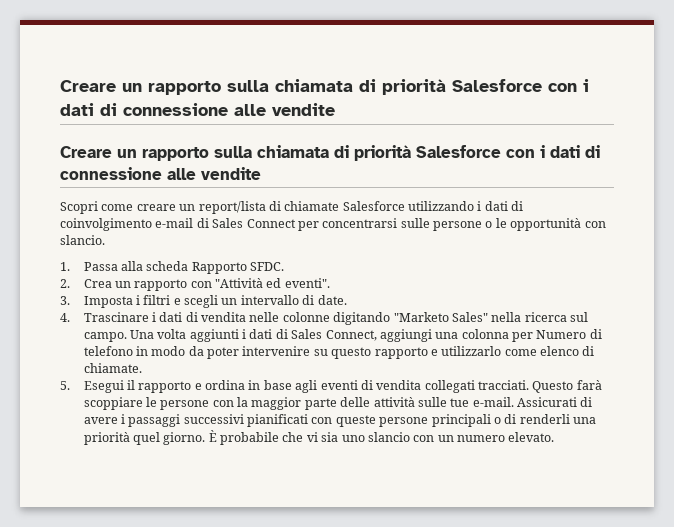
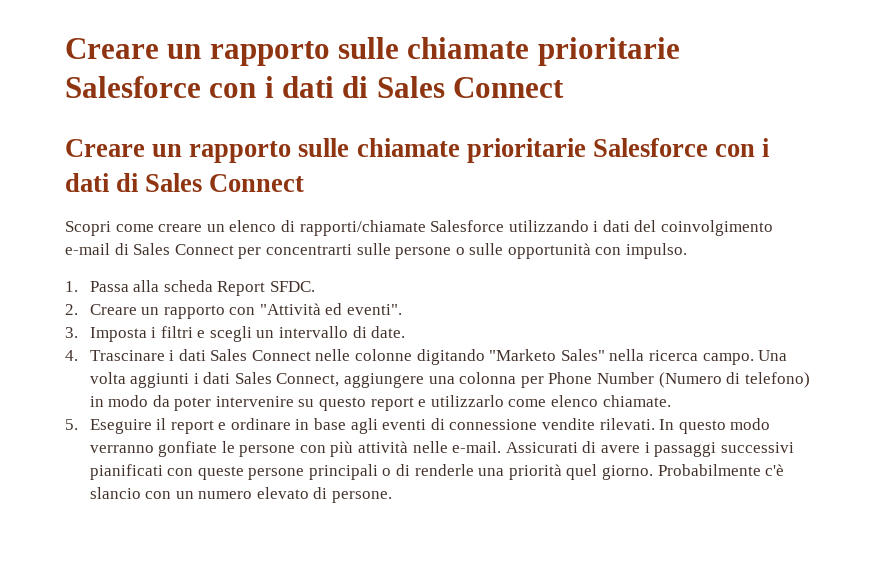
[60,79,589,95] [60,103,335,116] [60,145,600,161] [60,167,261,180] Creare un rapporto sulla chiamata di priorità Salesforce con i dati di connessione alle vendite // Creare un rapporto sulla chiamata di priorità Salesforce con i dati di connessione alle vendite -> [65,37,680,66] [65,76,565,98] [65,138,770,163] [65,173,305,192] Creare un rapporto sulle chiamate prioritarie Salesforce con i dati di Sales Connect // Creare un rapporto sulle chiamate prioritarie Salesforce con i dati di Sales Connect
[198,201,340,214] report/lista di chiamate -> [229,220,426,236] elenco di rapporti/chiamate
[511,201,524,211] di -> [634,220,657,232] del
[322,218,398,228] concentrarsi -> [265,244,352,255] concentrarti
[495,218,507,228] le -> [469,243,504,255] sulle
[60,235,105,245] slancio. -> [626,243,688,259] impulso.
[191,262,247,274] Rapporto -> [217,281,266,296] Report
[83,279,112,288] Crea -> [89,304,137,315] Creare
[185,312,247,322] di vendita -> [210,349,311,361] Sales Connect
[570,312,589,322] sul -> (699, 355) none
[275,329,288,339] di -> (231, 378) none
[379,329,432,342] aggiungi -> [344,373,425,388] aggiungere
[536,329,602,339] [83,346,133,356] Numero di telefono -> [548,372,810,388] Phone Number (Numero di telefono)
[374,347,428,359] rapporto -> [370,397,414,411] report
[582,346,595,356] di -> (599, 401) none
[83,380,246,393] Esegui il rapporto e ordina -> [89,418,291,434] Eseguire il report e ordinare
[376,380,602,393] [83,397,470,410] vendita collegati tracciati. Questo farà scoppiare le persone con la maggior parte delle attività sulle tue -> [449,418,771,434] [89,441,448,457] connessione vendite rilevati. In questo modo verranno gonfiate le persone con più attività nelle
[519,414,570,424] renderli -> [414,464,474,476] renderle
[208,430,365,445] È probabile che vi sia uno -> [657,464,785,476] Probabilmente c'è
[508,432,555,442] elevato. -> [256,487,393,503] elevato di persone.

